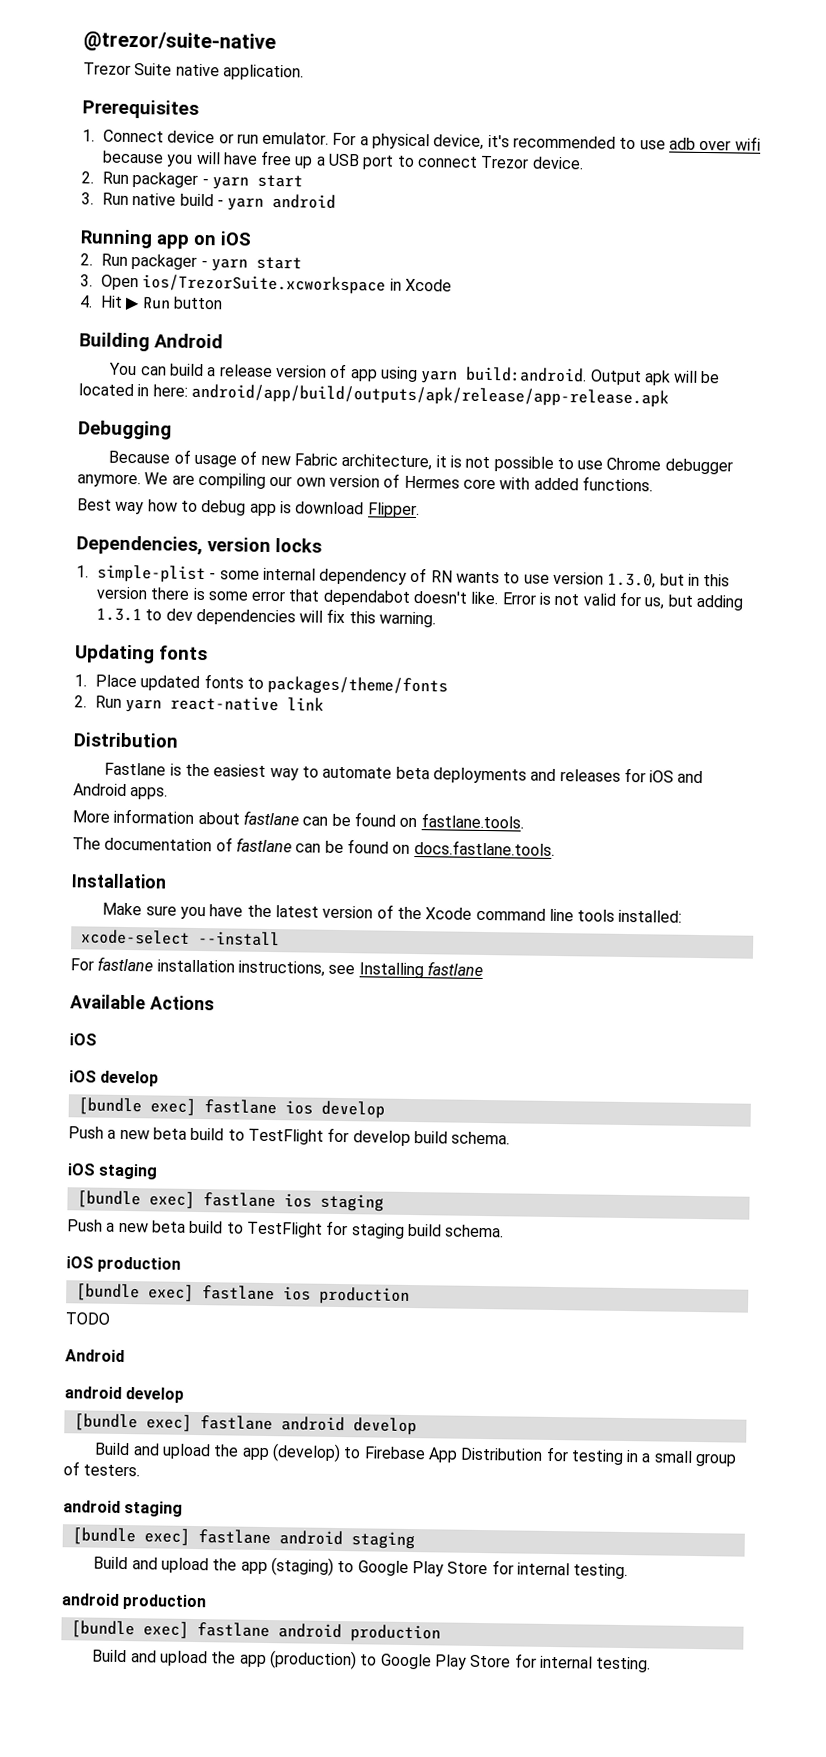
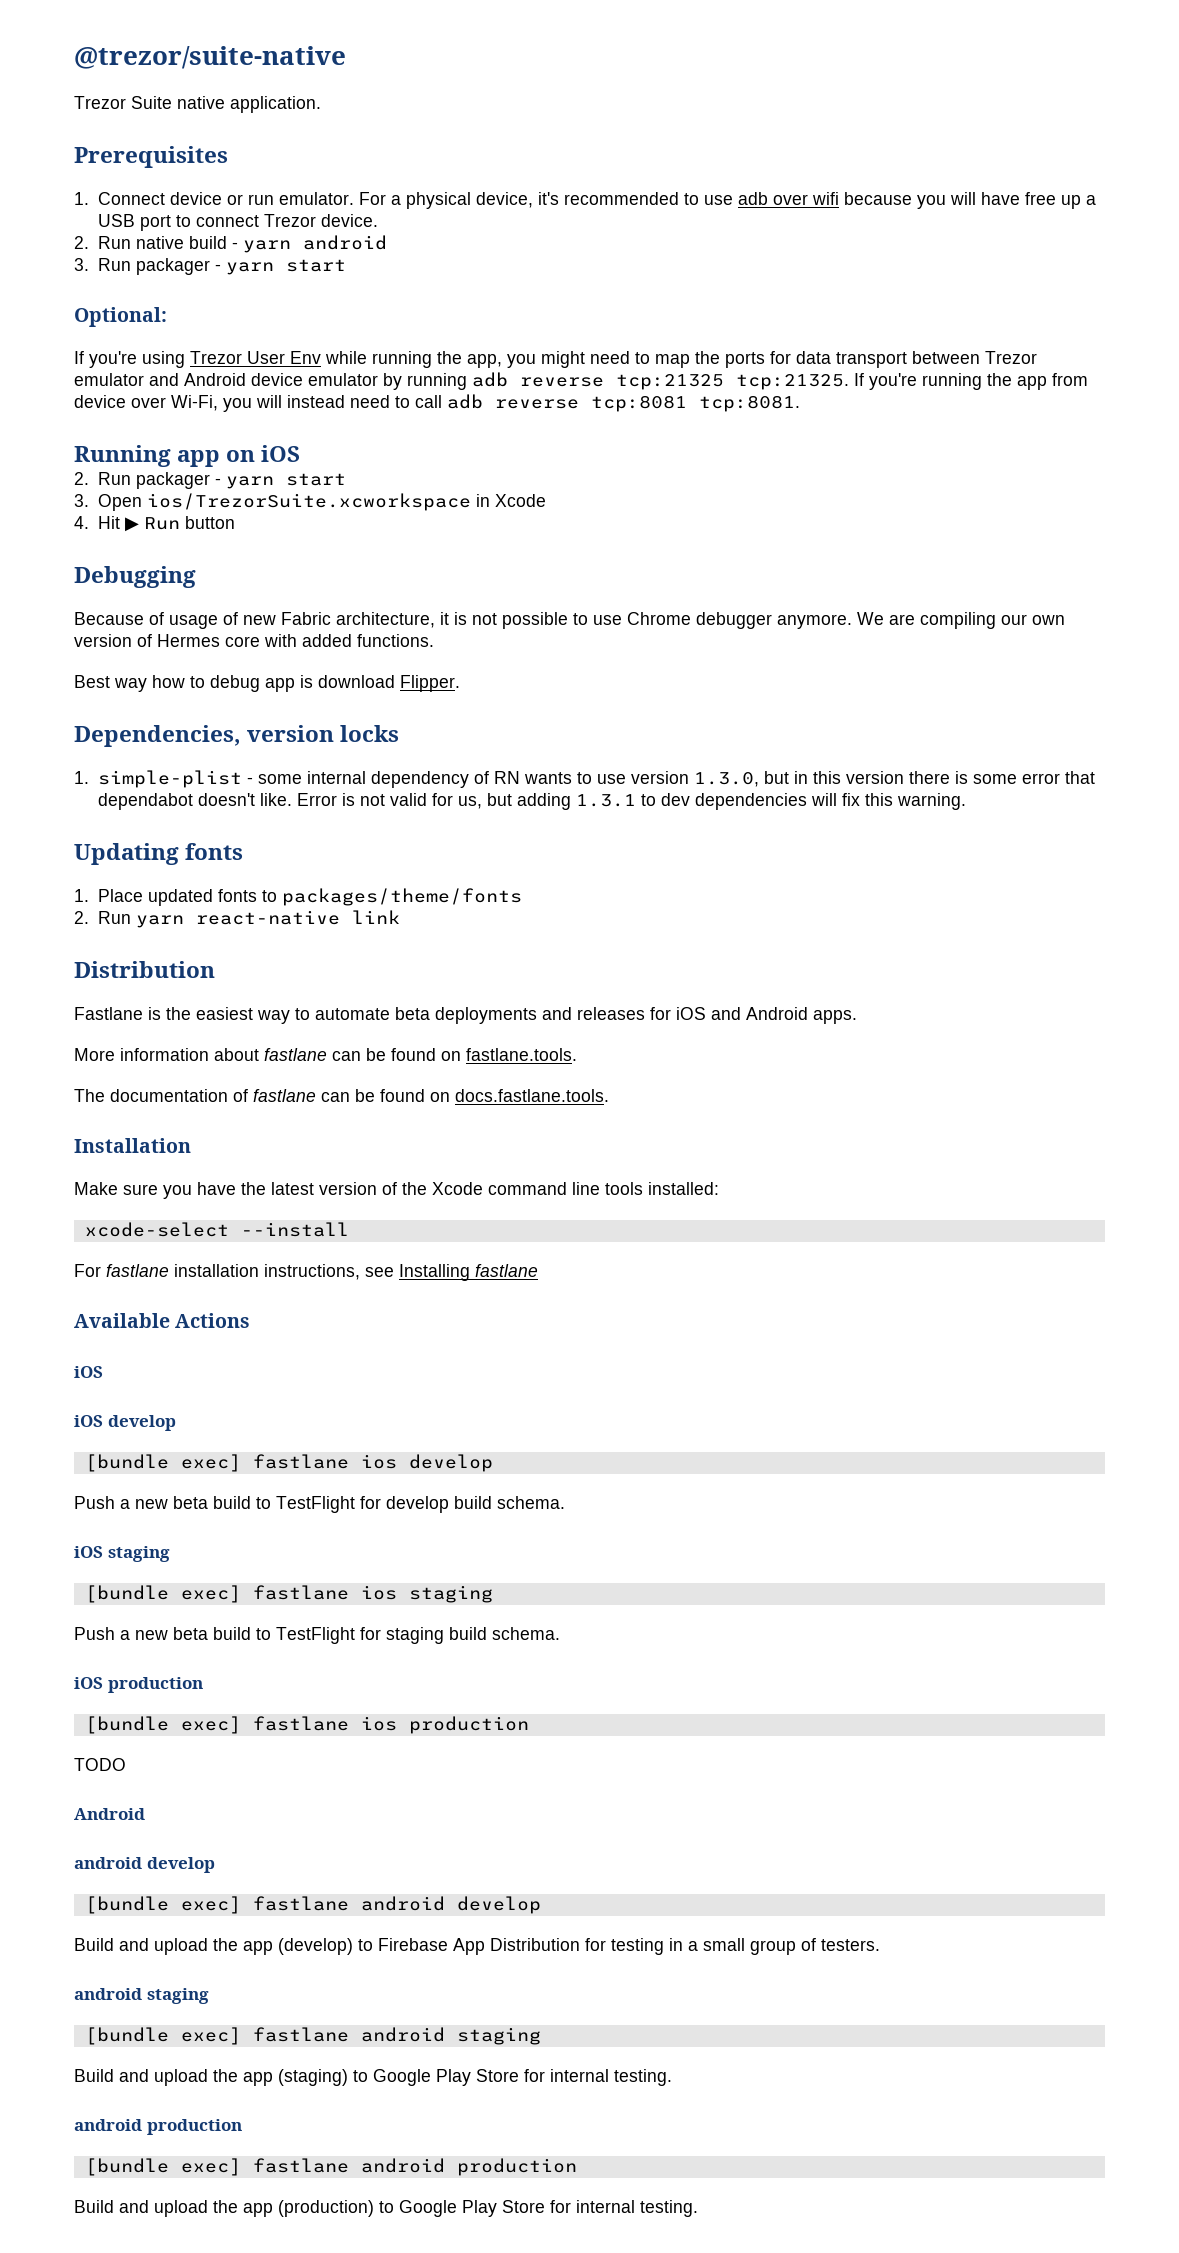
[132,172,303,190] [81,192,337,211] packager - yarn start // 3. Run native build - yarn android -> [135,235,387,253] [74,258,346,275] [74,307,167,327] [74,351,1037,368] [74,372,1088,390] [74,394,800,412] native build - yarn android // 3. Run packager - yarn start // Optional: // If you're using Trezor User Env while running the app, you might need to map the ports for data transport between Trezor emulator and Android device emulator by running adb reverse tcp:21325 tcp:21325. If you're running the app from device over Wi-Fi, you will instead need to call adb reverse tcp:8081 tcp:8081.
[79,332,223,352] [109,362,721,386] [78,383,669,408] // Building Android // You can build a release version of app using yarn build:android. Output apk will be located in here: android/app/build/outputs/apk/release/app-release.apk -> (235, 522) none

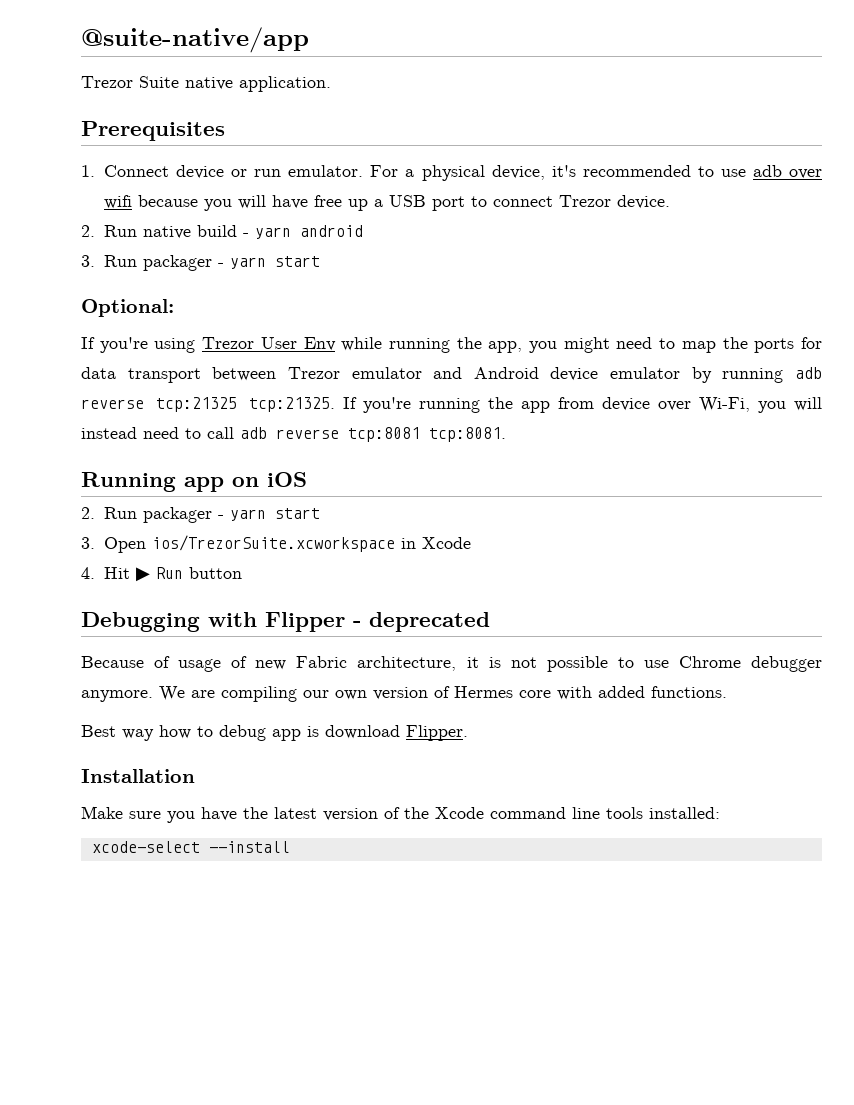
[74,46,346,69] @trezor/suite-native -> [81,27,309,53] @suite-native/app
(196, 577) none -> [208,612,490,632] with Flipper - deprecated
[74,725,400,747] [74,770,1095,788] [97,793,966,810] [74,843,244,865] [74,888,522,906] [74,910,400,928] [74,961,215,978] [74,1007,857,1024] [74,1048,577,1061] [74,1089,609,1102] // Dependencies, version locks // 1. simple-plist - some internal dependency of RN wants to use version 1.3.0, but in this version there is some error that dependabot doesn't like. Error is not valid for us, but adding 1.3.1 to dev dependencies will fix this warning. // Updating fonts // 1. Place updated fonts to packages/theme/fonts // 2. Run yarn react-native link // Distribution // Fastlane is the easiest way to automate beta deployments and releases for iOS and Android apps. // More information about fastlane can be found on fastlane.tools. // The documentation of fastlane can be found on docs.fastlane.tools. -> (468, 733) none
[74,1264,538,1281] [74,1313,251,1328] [74,1366,103,1378] [74,1415,176,1431] [84,1454,493,1472] [74,1496,565,1513] [74,1546,170,1562] [84,1585,493,1603] [74,1627,560,1644] [74,1677,203,1693] [84,1716,529,1734] [74,1758,126,1771] [74,1808,145,1820] [74,1857,215,1873] [84,1896,541,1914] [74,1938,880,1955] [74,1988,209,2004] [84,2027,541,2045] [74,2069,672,2086] [74,2119,242,2135] [84,2158,577,2176] [74,2200,698,2217] // For fastlane installation instructions, see Installing fastlane // Available Actions // iOS // iOS develop // [bundle exec] fastlane ios develop // Push a new beta build to TestFlight for develop build schema. // iOS staging // [bundle exec] fastlane ios staging // Push a new beta build to TestFlight for staging build schema. // iOS production // [bundle exec] fastlane ios production // TODO // Android // android develop // [bundle exec] fastlane android develop // Build and upload the app (develop) to Firebase App Distribution for testing in a small group of testers. // android staging // [bundle exec] fastlane android staging // Build and upload the app (staging) to Google Play Store for internal testing. // android production // [bundle exec] fastlane android production // Build and upload the app (production) to Google Play Store for internal testing. -> (290, 847) none

